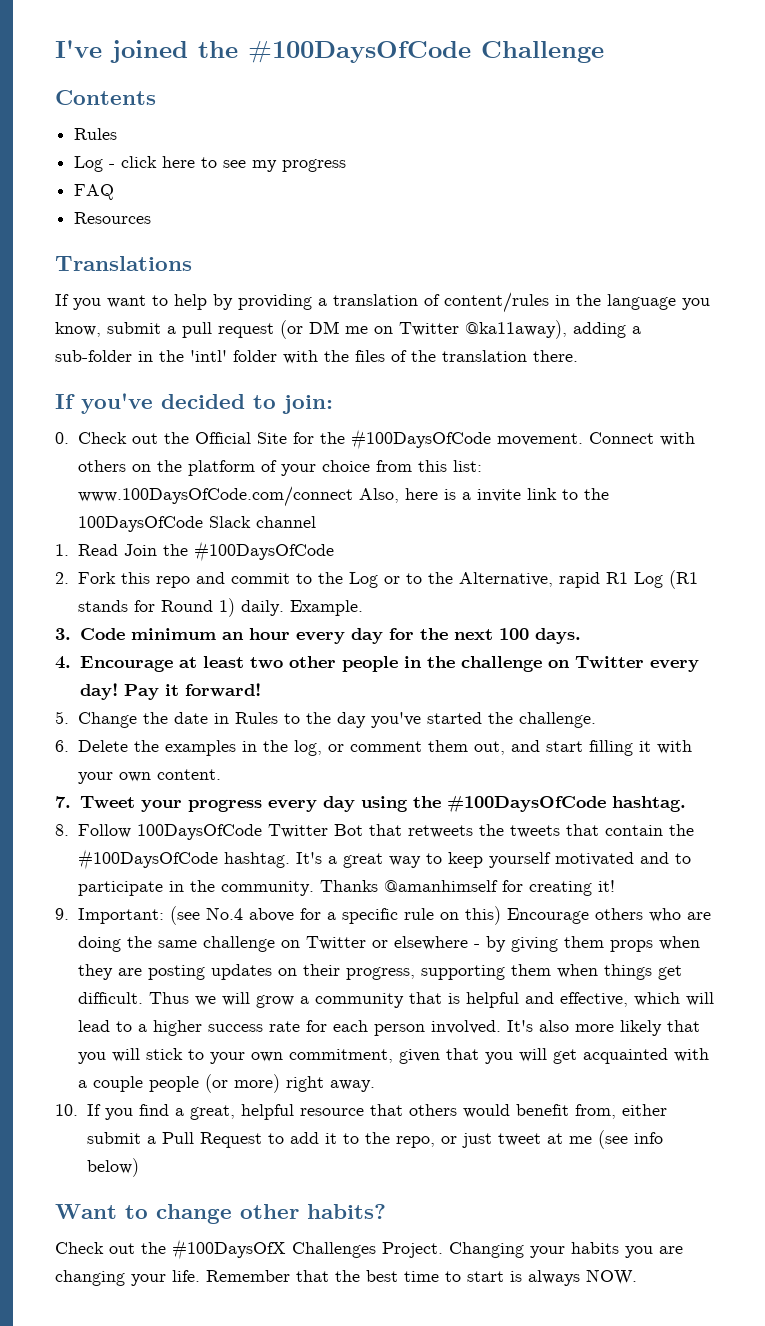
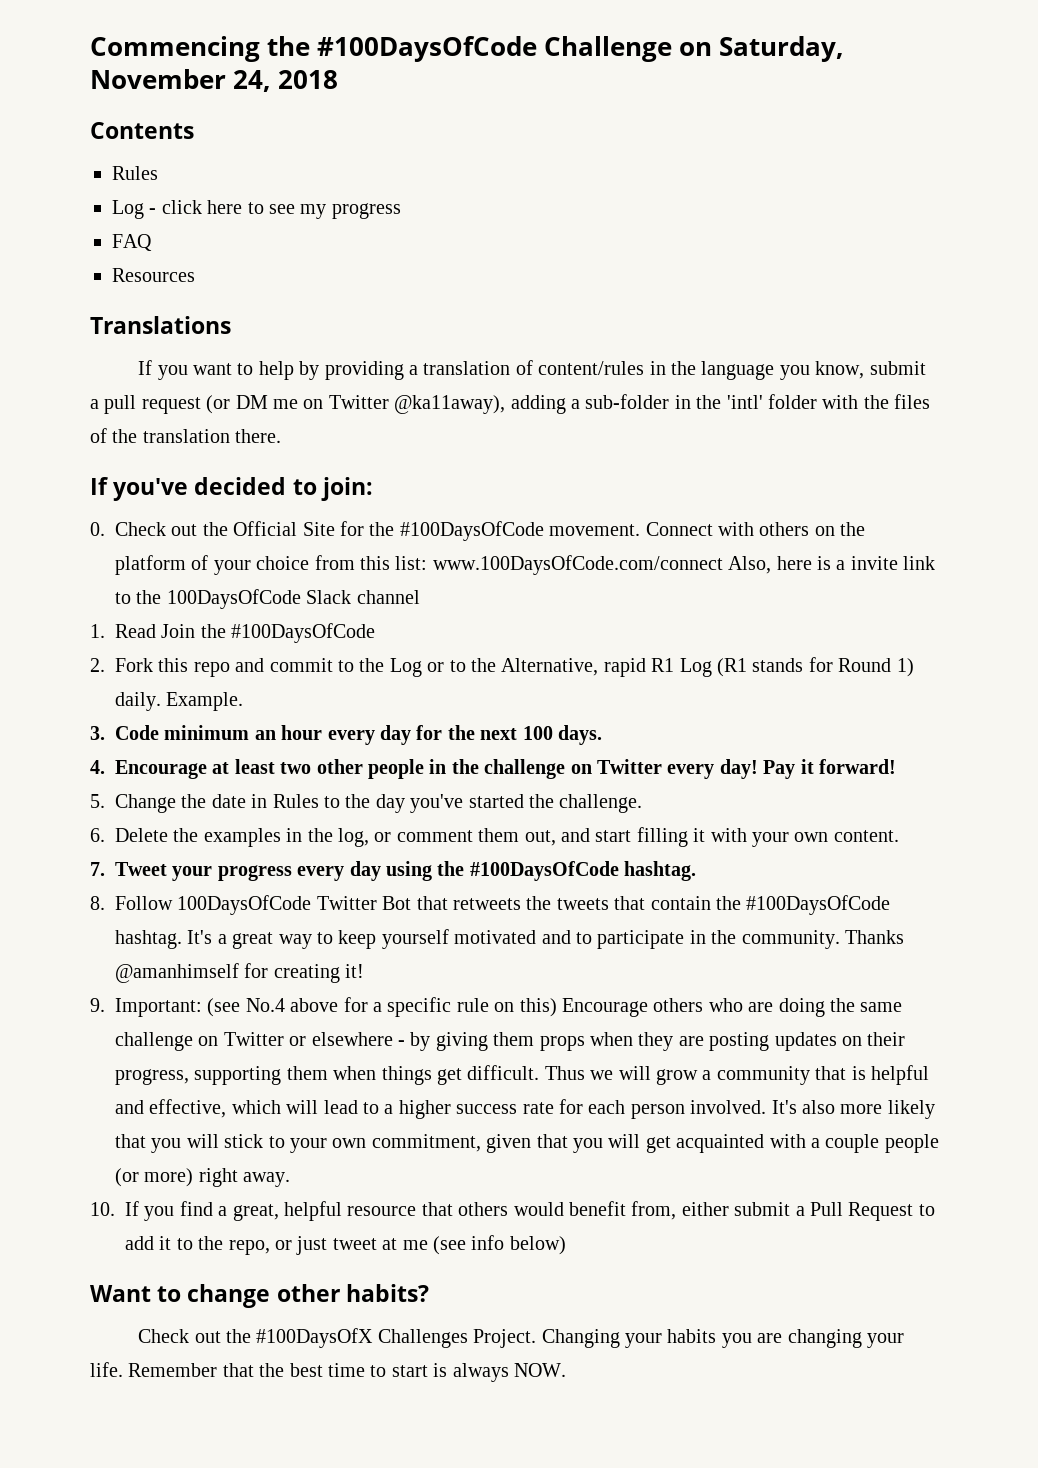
[55,40,188,63] I've joined -> [90,36,260,62] Commencing
(604, 52) none -> [679,36,844,62] [90,69,338,92] on Saturday, November 24, 2018

